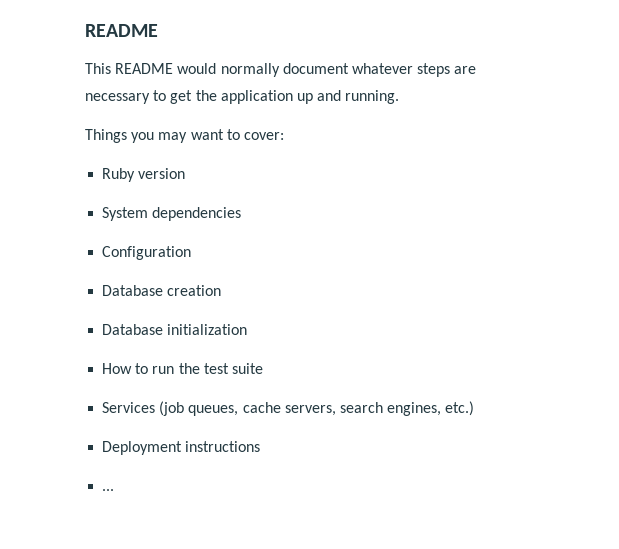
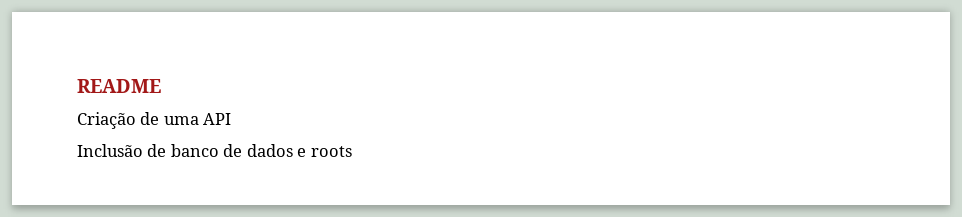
[85,63,477,77] [85,90,400,104] [85,129,284,143] [102,168,186,182] [102,207,242,221] [102,246,192,260] [102,285,222,296] [102,324,248,335] [102,363,263,374] [102,401,475,416] [102,441,261,455] [102,489,115,491] This README would normally document whatever steps are necessary to get the application up and running. // Things you may want to cover: // Ruby version // System dependencies // Configuration // Database creation // Database initialization // How to run the test suite // Services (job queues, cache servers, search engines, etc.) // Deployment instructions // ... -> [77,112,232,129] [77,144,352,157] Criação de uma API // Inclusão de banco de dados e roots

